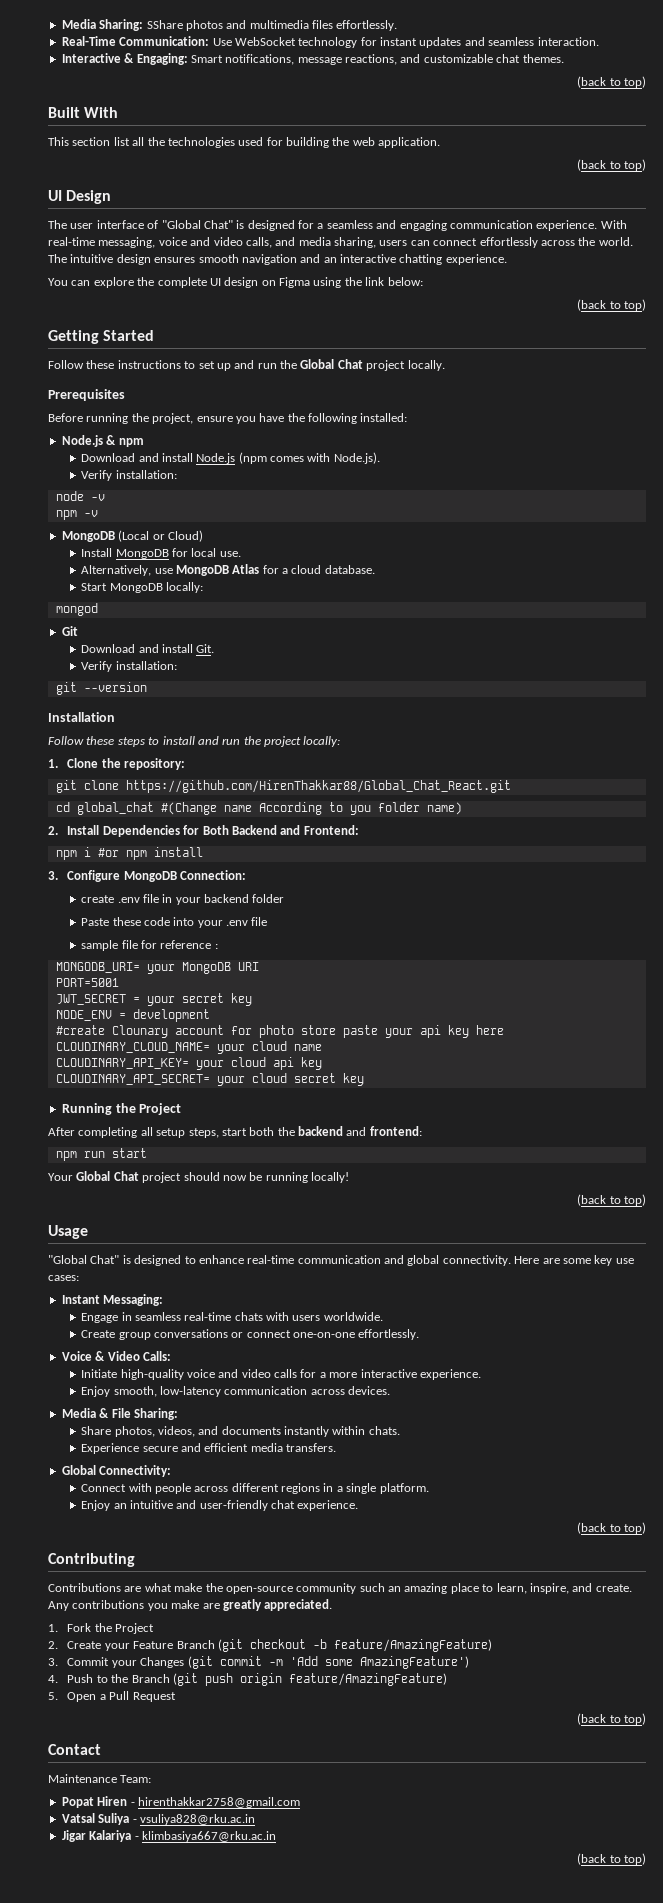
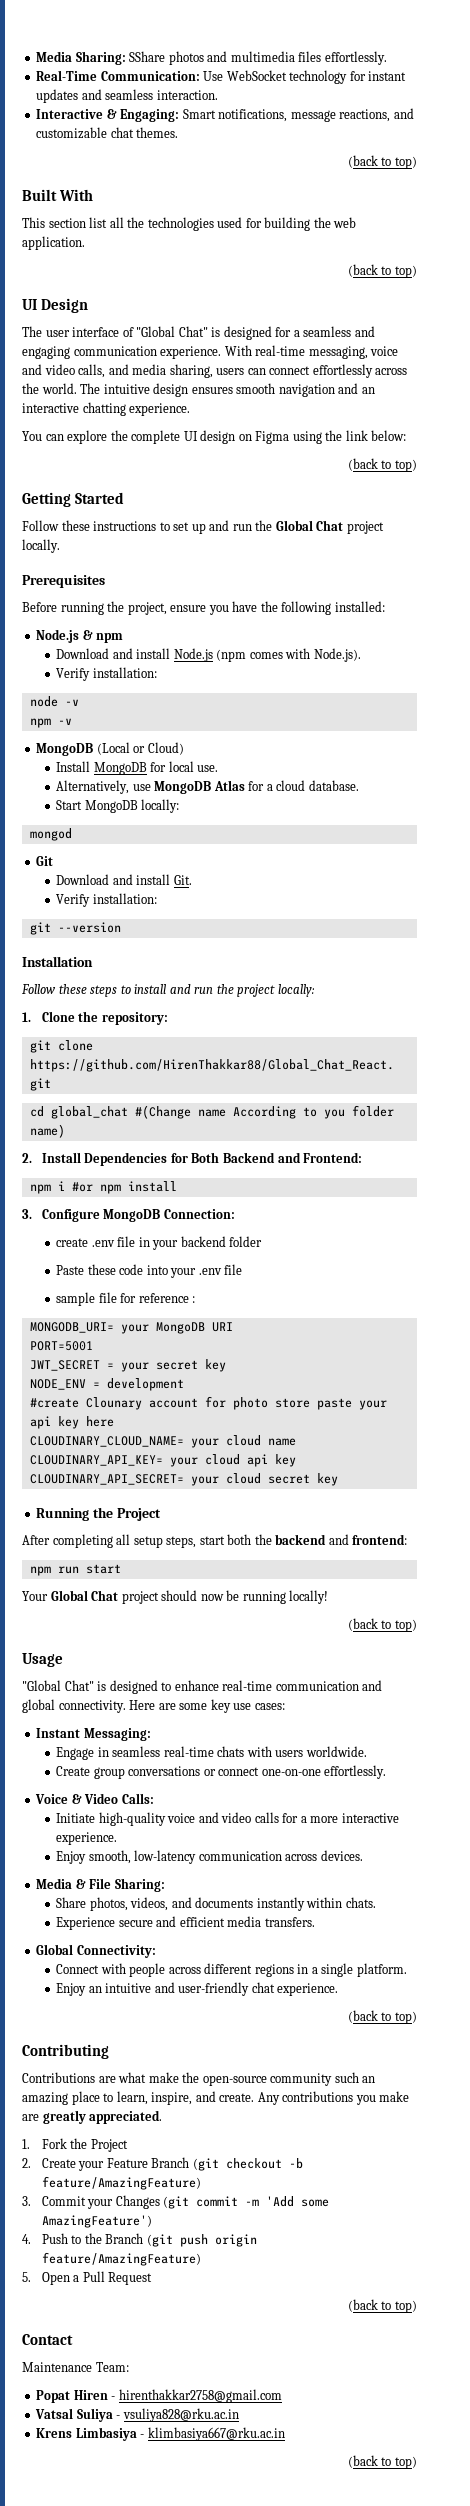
[61,1830,132,1842] Jigar Kalariya -> [36,2427,137,2441] Krens Limbasiya

